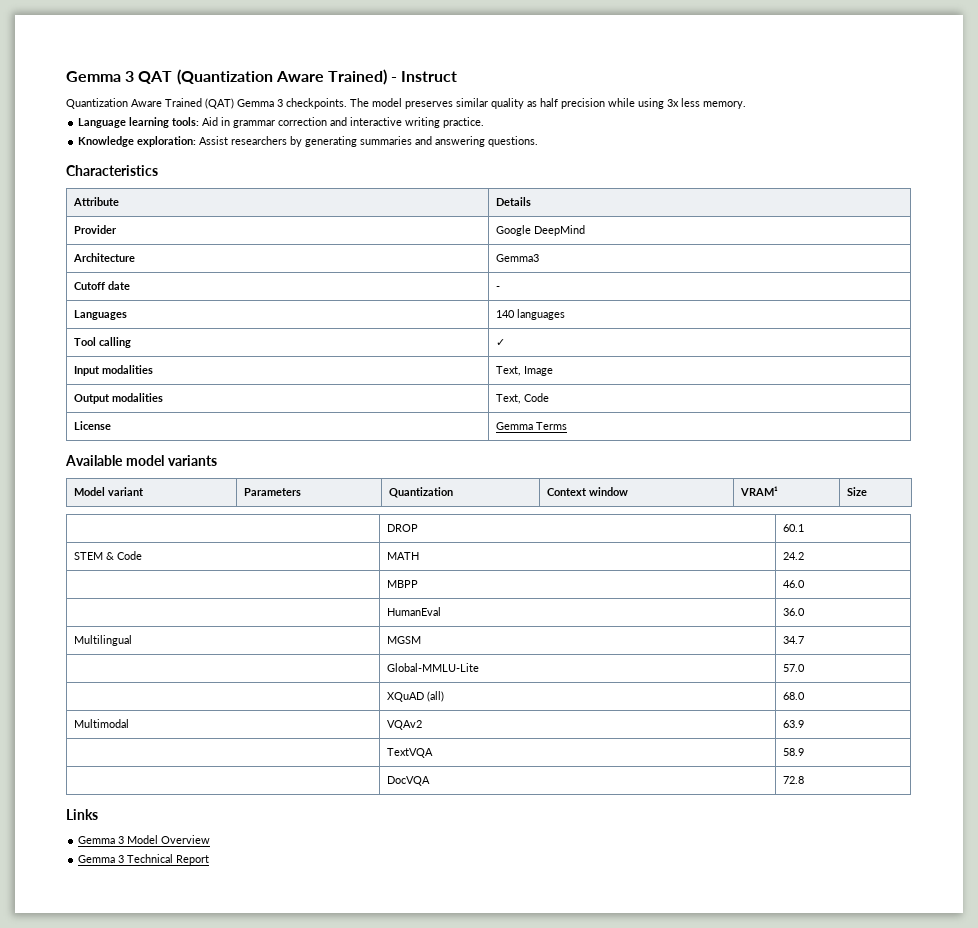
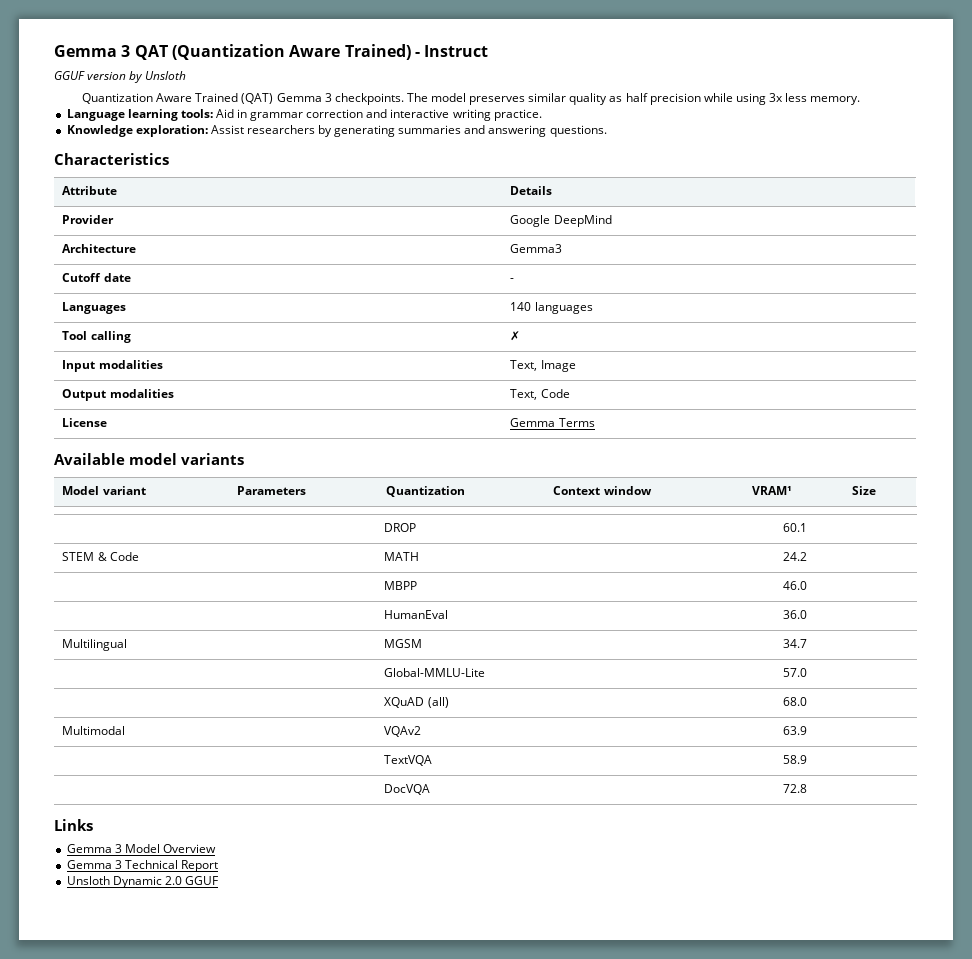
(458, 76) none -> [54,71,187,83] // GGUF version by Unsloth
[495,339,505,346] ✓ -> [510,331,521,341] ✗
(210, 860) none -> [66,876,218,888] // Unsloth Dynamic 2.0 GGUF

